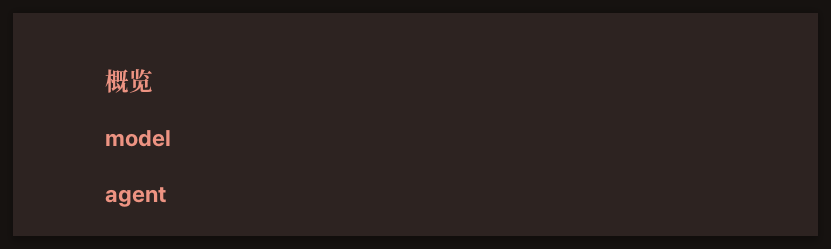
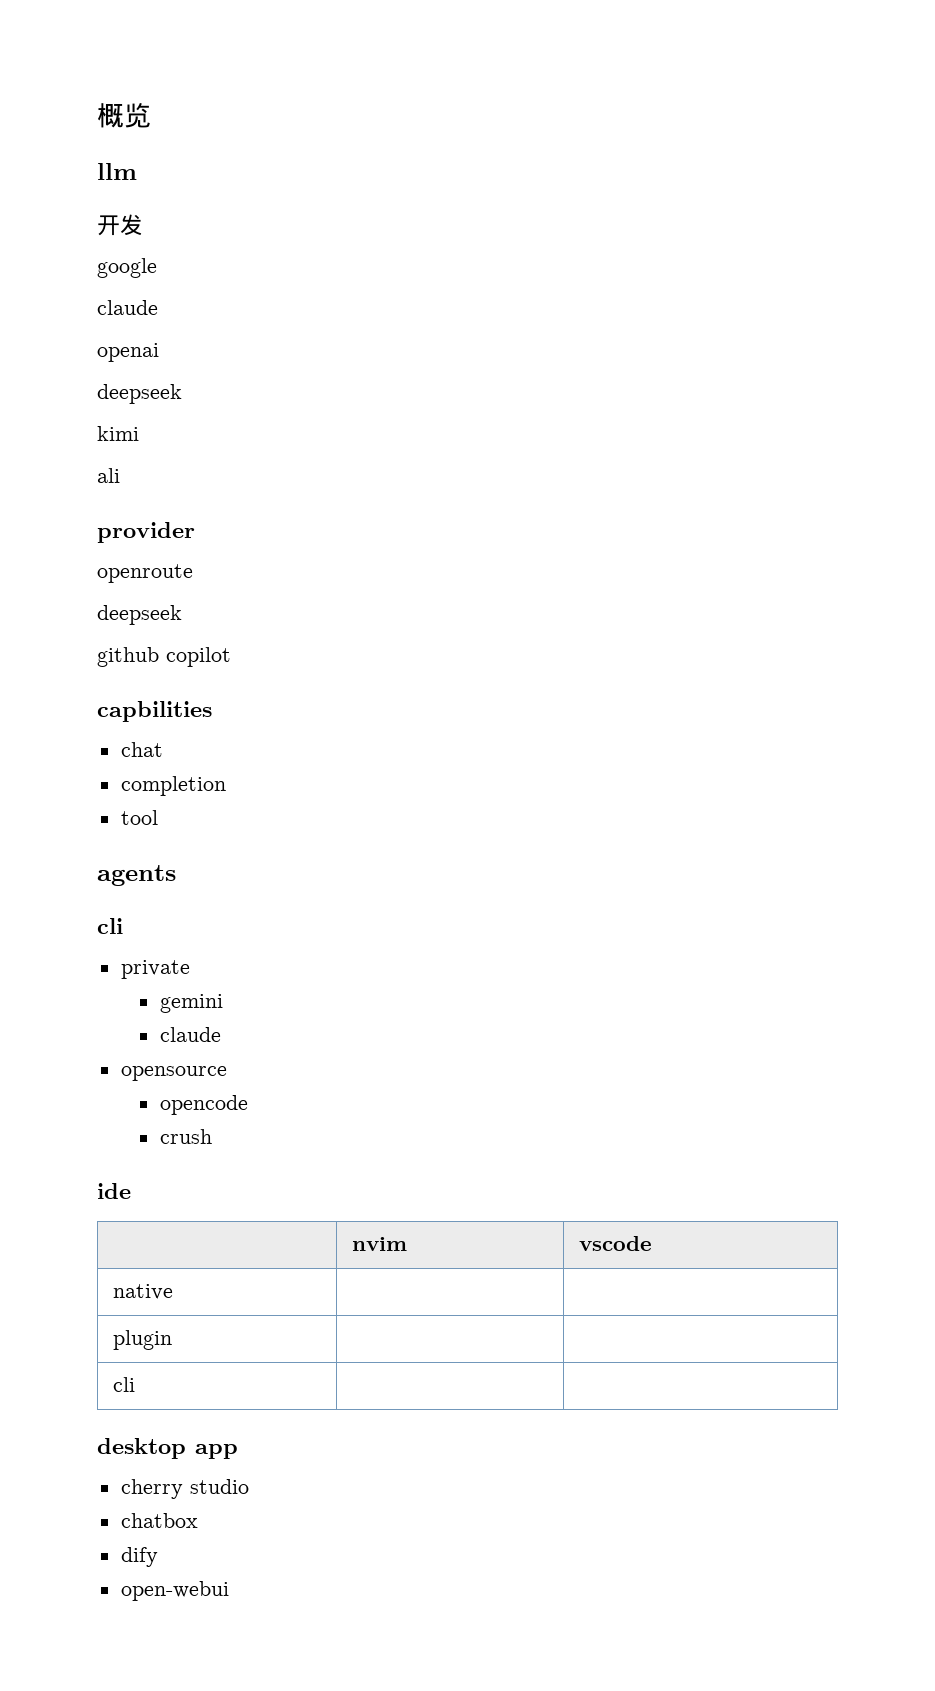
[105,130,171,147] [105,187,166,207] model // agent -> [97,163,137,180] [97,214,143,236] [97,258,157,278] [97,300,158,315] [97,343,159,362] [97,384,182,404] [97,426,139,441] [97,468,120,483] [97,522,195,543] [97,564,193,583] [97,605,182,625] [97,647,231,667] [97,701,212,722] [120,742,163,757] [120,776,226,796] [120,810,158,825] [97,865,176,886] [97,918,123,934] [120,960,190,979] [159,994,223,1013] [159,1027,221,1042] [120,1066,227,1081] [159,1095,248,1115] [159,1129,212,1144] [97,1183,131,1199] [351,1237,407,1251] [578,1236,652,1251] [112,1284,173,1300] [112,1330,172,1350] [112,1377,135,1392] [97,1438,238,1459] [120,1479,249,1499] [120,1513,198,1528] [120,1547,158,1567] [120,1581,229,1601] llm // 开发 // google // claude // openai // deepseek // kimi // ali // provider // openroute // deepseek // github copilot // capbilities // chat // completion // tool // agents // cli // private // gemini // claude // opensource // opencode // crush // ide // | nvim | vscode // native | | // plugin | | // cli | | // desktop app // cherry studio // chatbox // dify // open-webui

